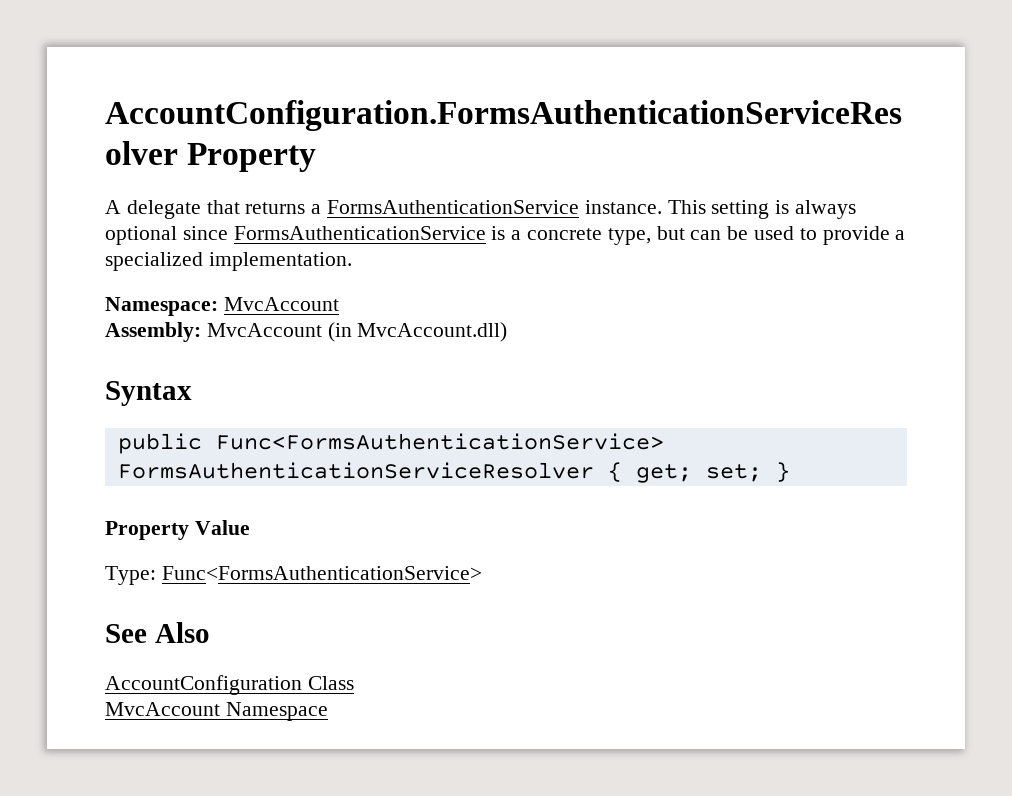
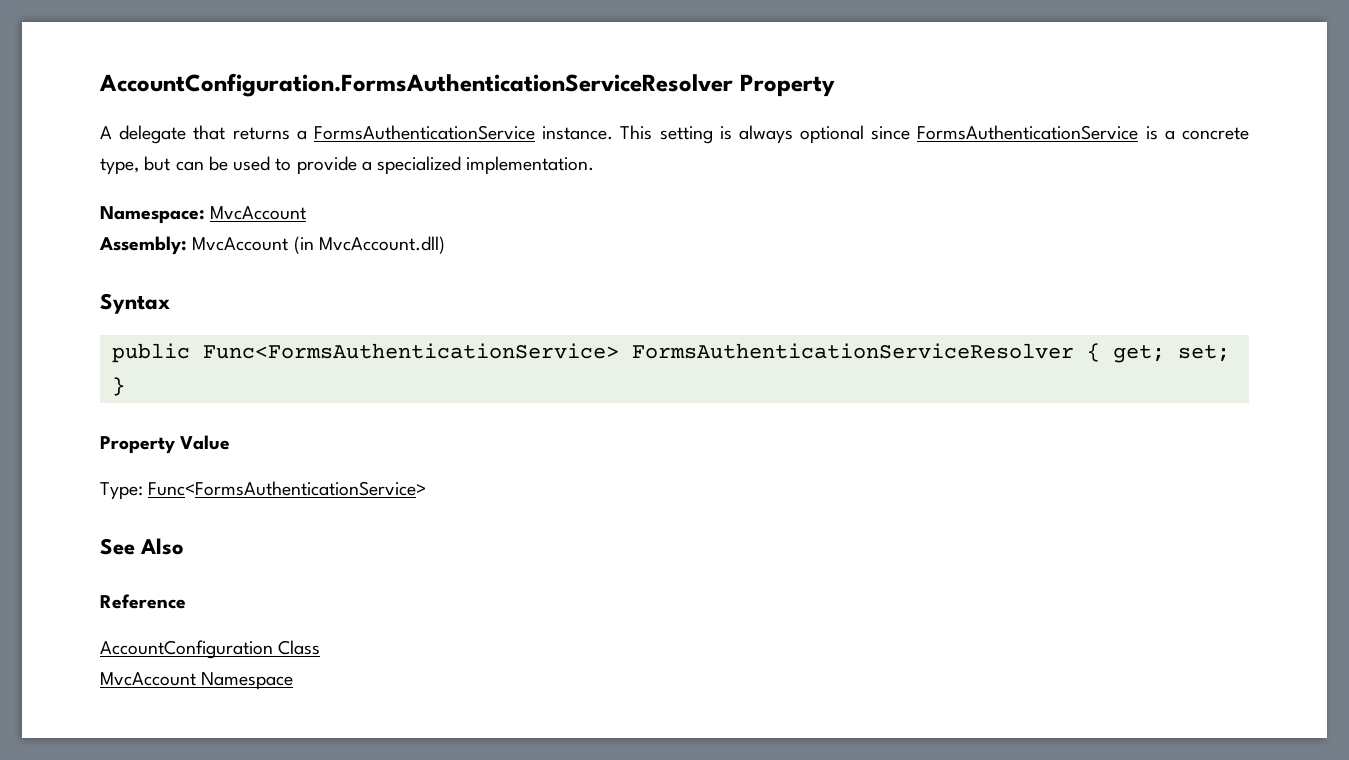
(210, 632) none -> [100,594,186,609] // Reference

